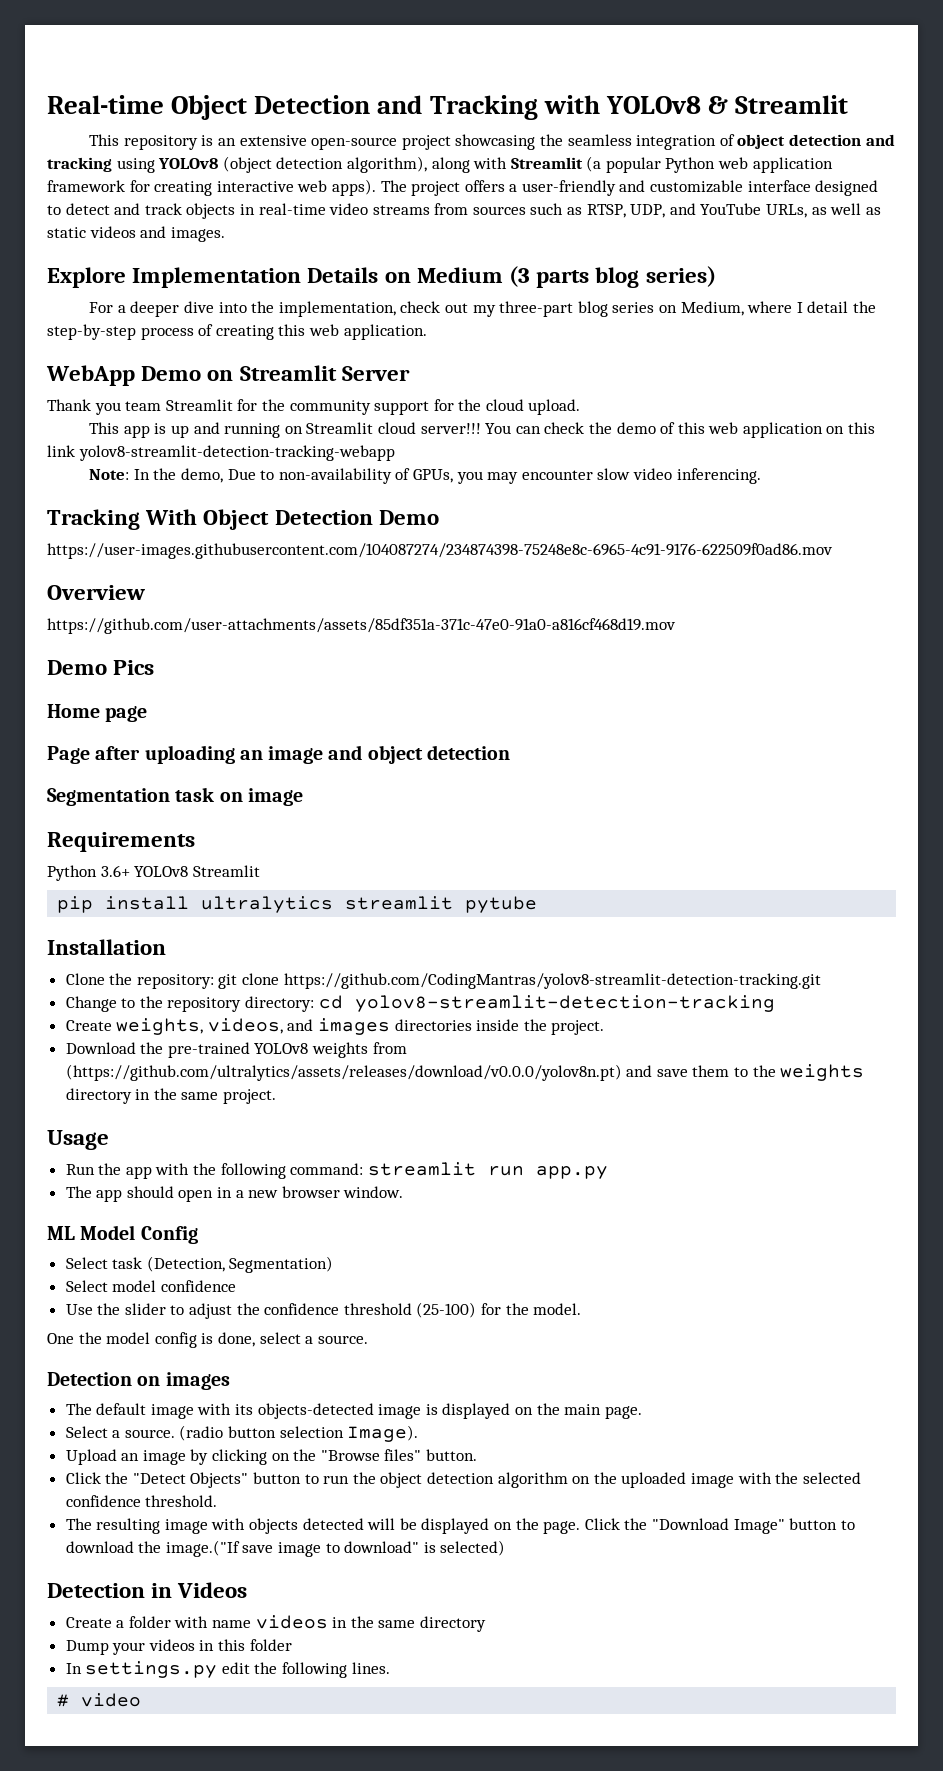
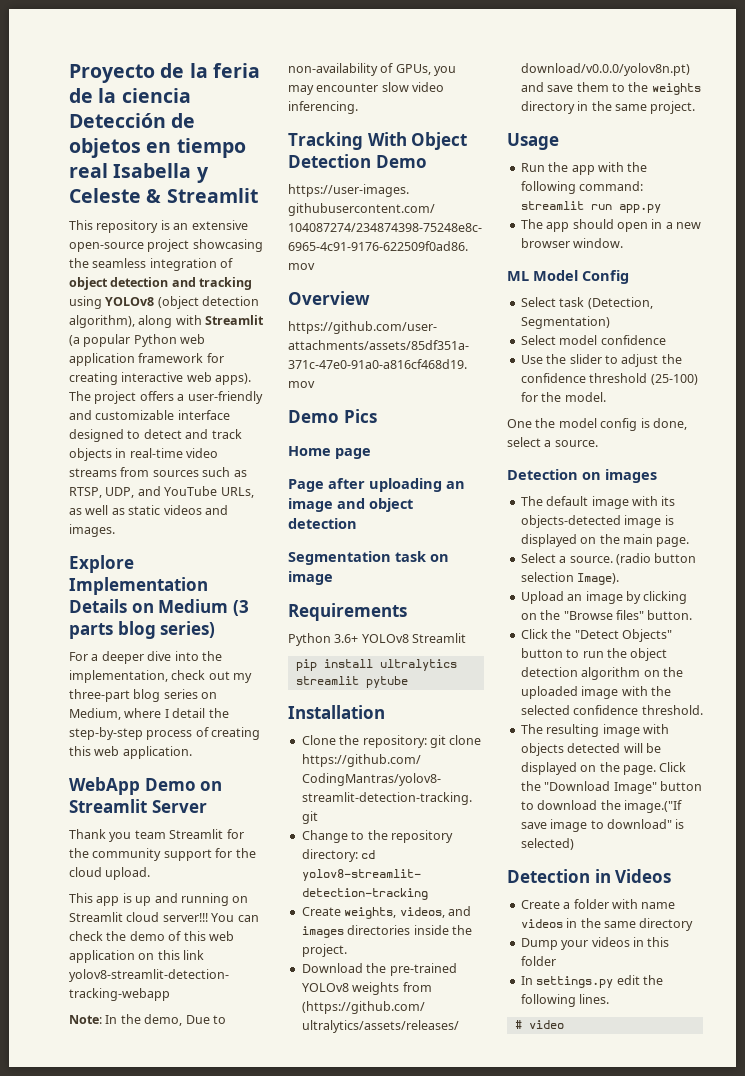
[47,95,701,120] Real-time Object Detection and Tracking with YOLOv8 -> [69,63,260,83] [69,88,191,103] [69,113,196,128] [69,138,246,158] [69,163,209,183] [69,188,141,203] Proyecto de la feria de la ciencia Detección de objetos en tiempo real Isabella y Celeste

